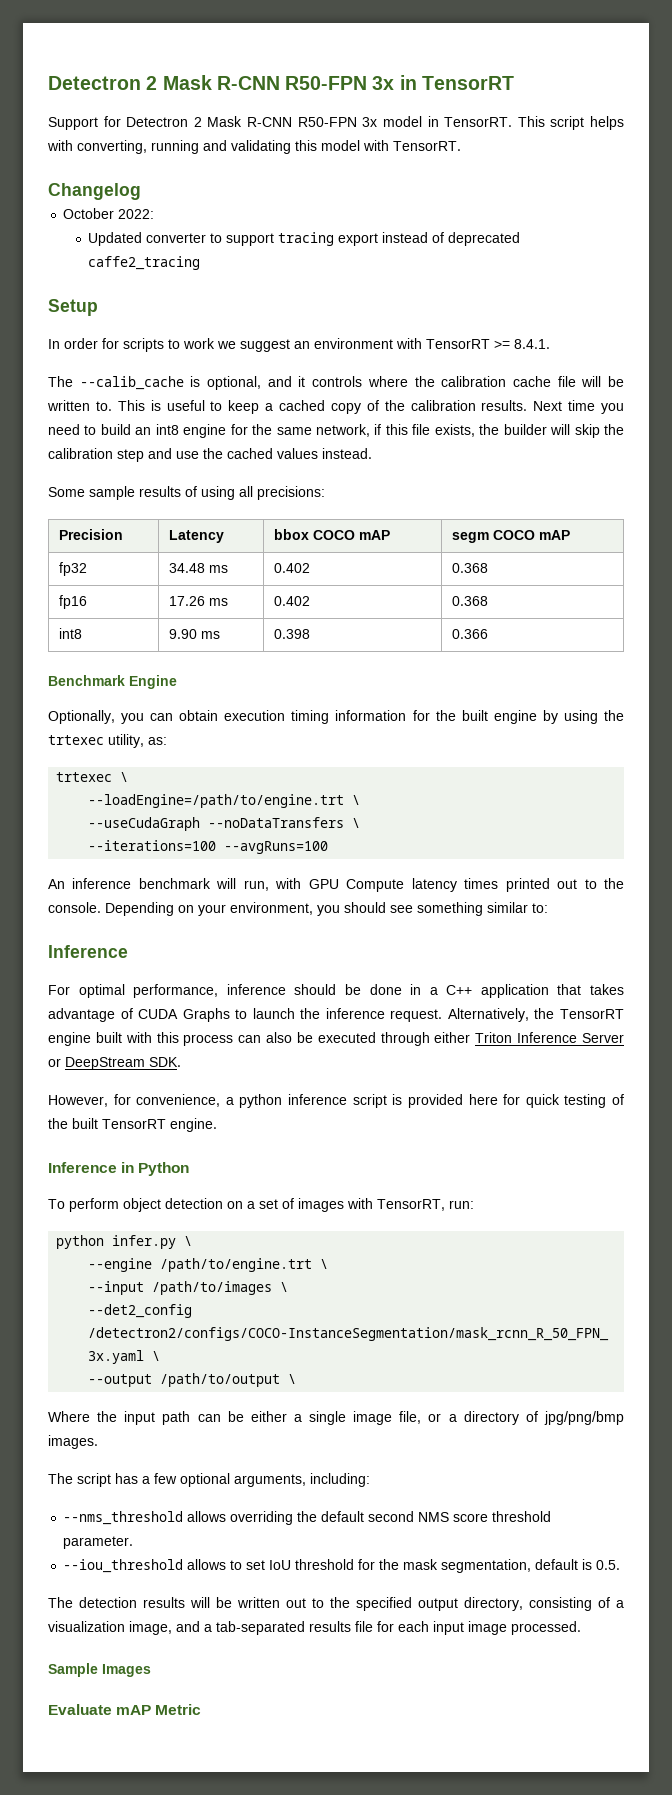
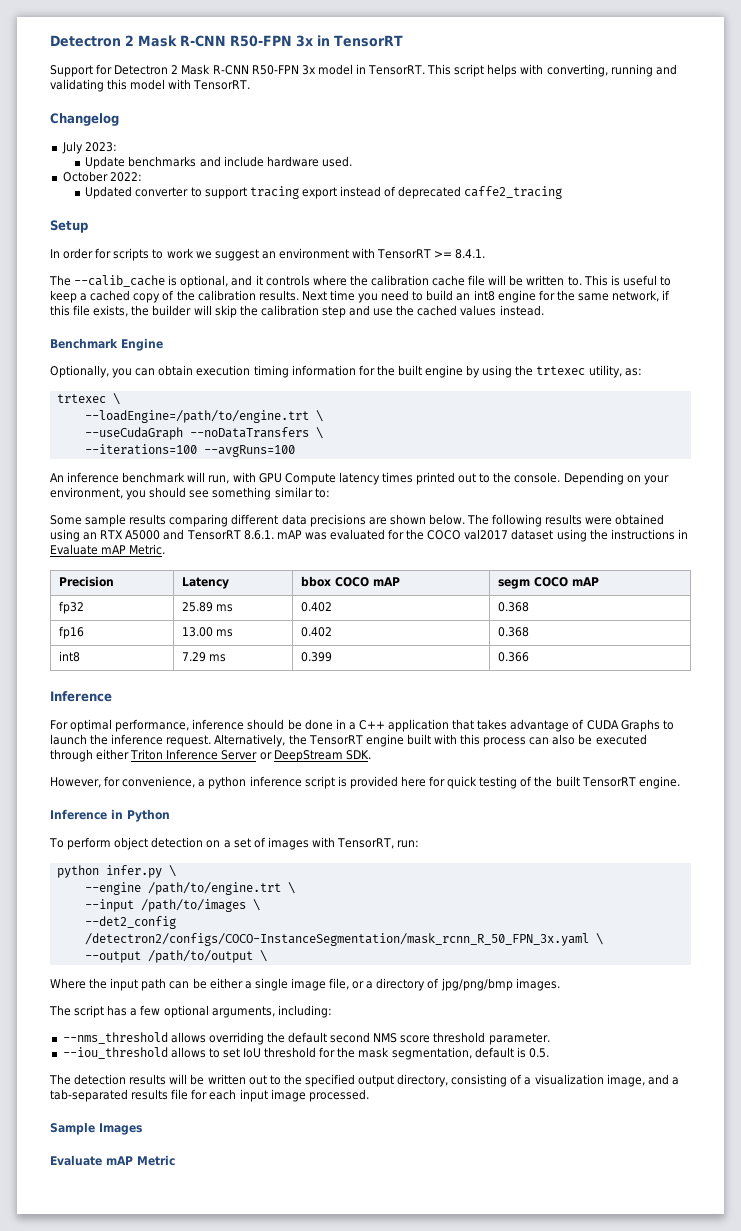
(141, 191) none -> [61,141,117,154] [85,156,352,169] // July 2023: // Update benchmarks and include hardware used.
[48,486,325,500] [58,529,123,540] [168,530,224,543] [273,529,390,540] [451,530,570,543] [58,562,87,576] [168,563,228,573] [273,563,310,573] [451,563,488,573] [58,595,87,609] [168,596,228,606] [273,596,310,606] [451,596,488,606] [58,628,82,639] [168,629,220,639] [273,629,310,639] [451,629,488,639] // Some sample results of using all precisions: // Precision | Latency | bbox COCO mAP | segm COCO mAP // fp32 | 34.48 ms | 0.402 | 0.368 // fp16 | 17.26 ms | 0.402 | 0.368 // int8 | 9.90 ms | 0.398 | 0.366 -> (544, 310) none
(548, 908) none -> [50,514,665,527] [50,529,688,542] [50,544,166,555] [58,576,114,587] [181,577,229,589] [300,576,400,587] [497,577,599,589] [58,601,84,614] [181,602,233,612] [300,602,332,612] [497,602,529,612] [58,626,84,639] [181,627,233,637] [300,627,332,637] [497,627,529,637] [58,651,80,662] [181,652,226,662] [300,652,332,662] [497,652,529,662] // Some sample results comparing different data precisions are shown below. The following results were obtained using an RTX A5000 and TensorRT 8.6.1. mAP was evaluated for the COCO val2017 dataset using the instructions in Evaluate mAP Metric. // Precision | Latency | bbox COCO mAP | segm COCO mAP // fp32 | 25.89 ms | 0.402 | 0.368 // fp16 | 13.00 ms | 0.402 | 0.368 // int8 | 7.29 ms | 0.399 | 0.366

